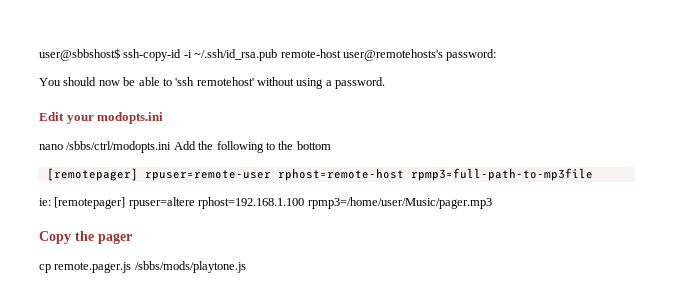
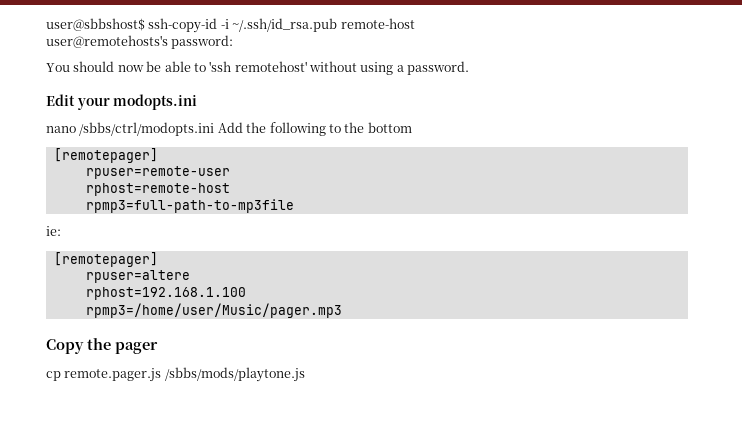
(341, 53) none -> (415, 23) //
(138, 174) none -> (158, 155) //
(271, 175) none -> (230, 172) //
(404, 174) none -> (230, 189) //
[54,197,126,209] [remotepager] -> [53,252,158,267] // [remotepager] //
(195, 203) none -> (190, 276) //
(305, 203) none -> (246, 293) //

